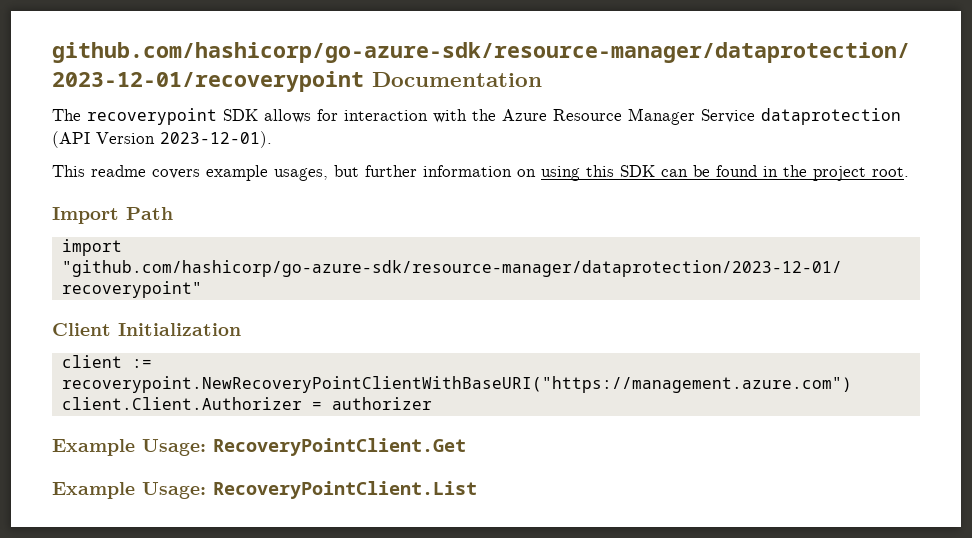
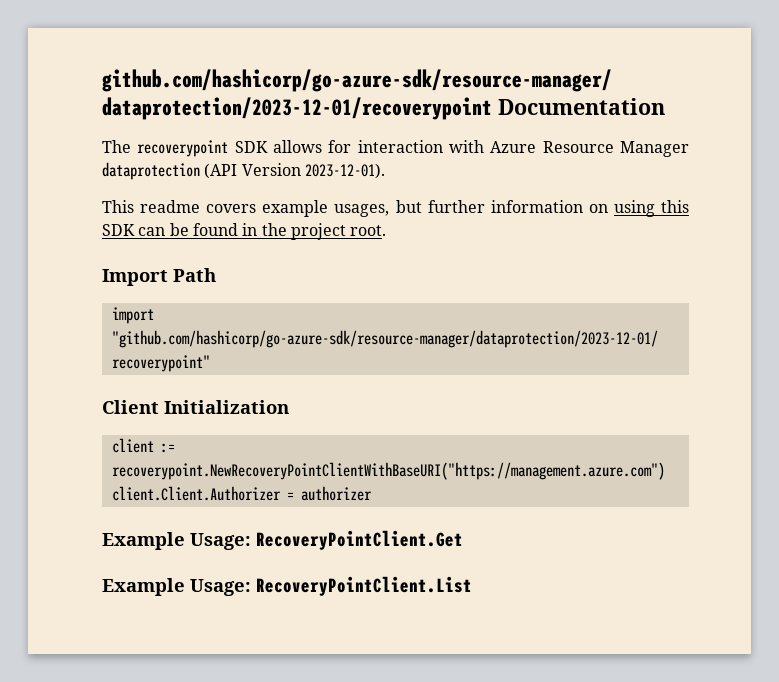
[472,109,496,121] the -> (485, 146) none
[701,109,755,123] Service -> (689, 149) none

